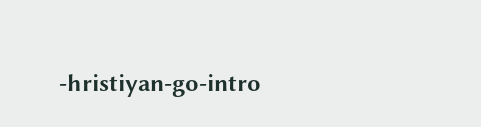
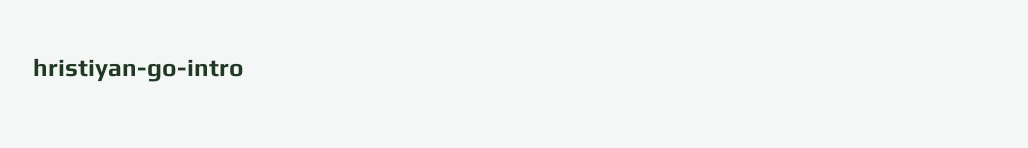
[59,74,261,97] -hristiyan-go-intro -> [33,58,244,82] hristiyan-go-intro

